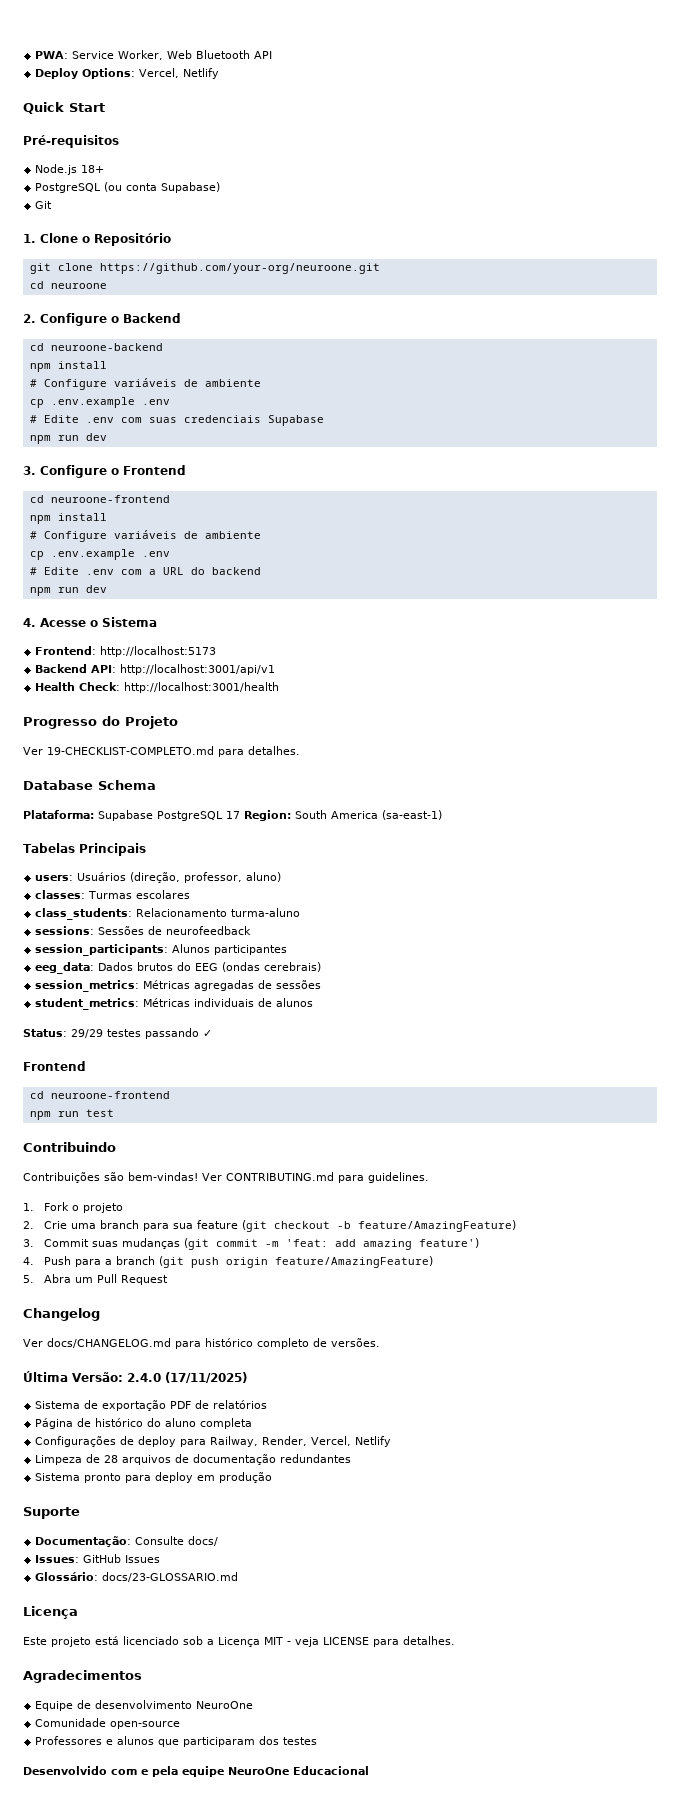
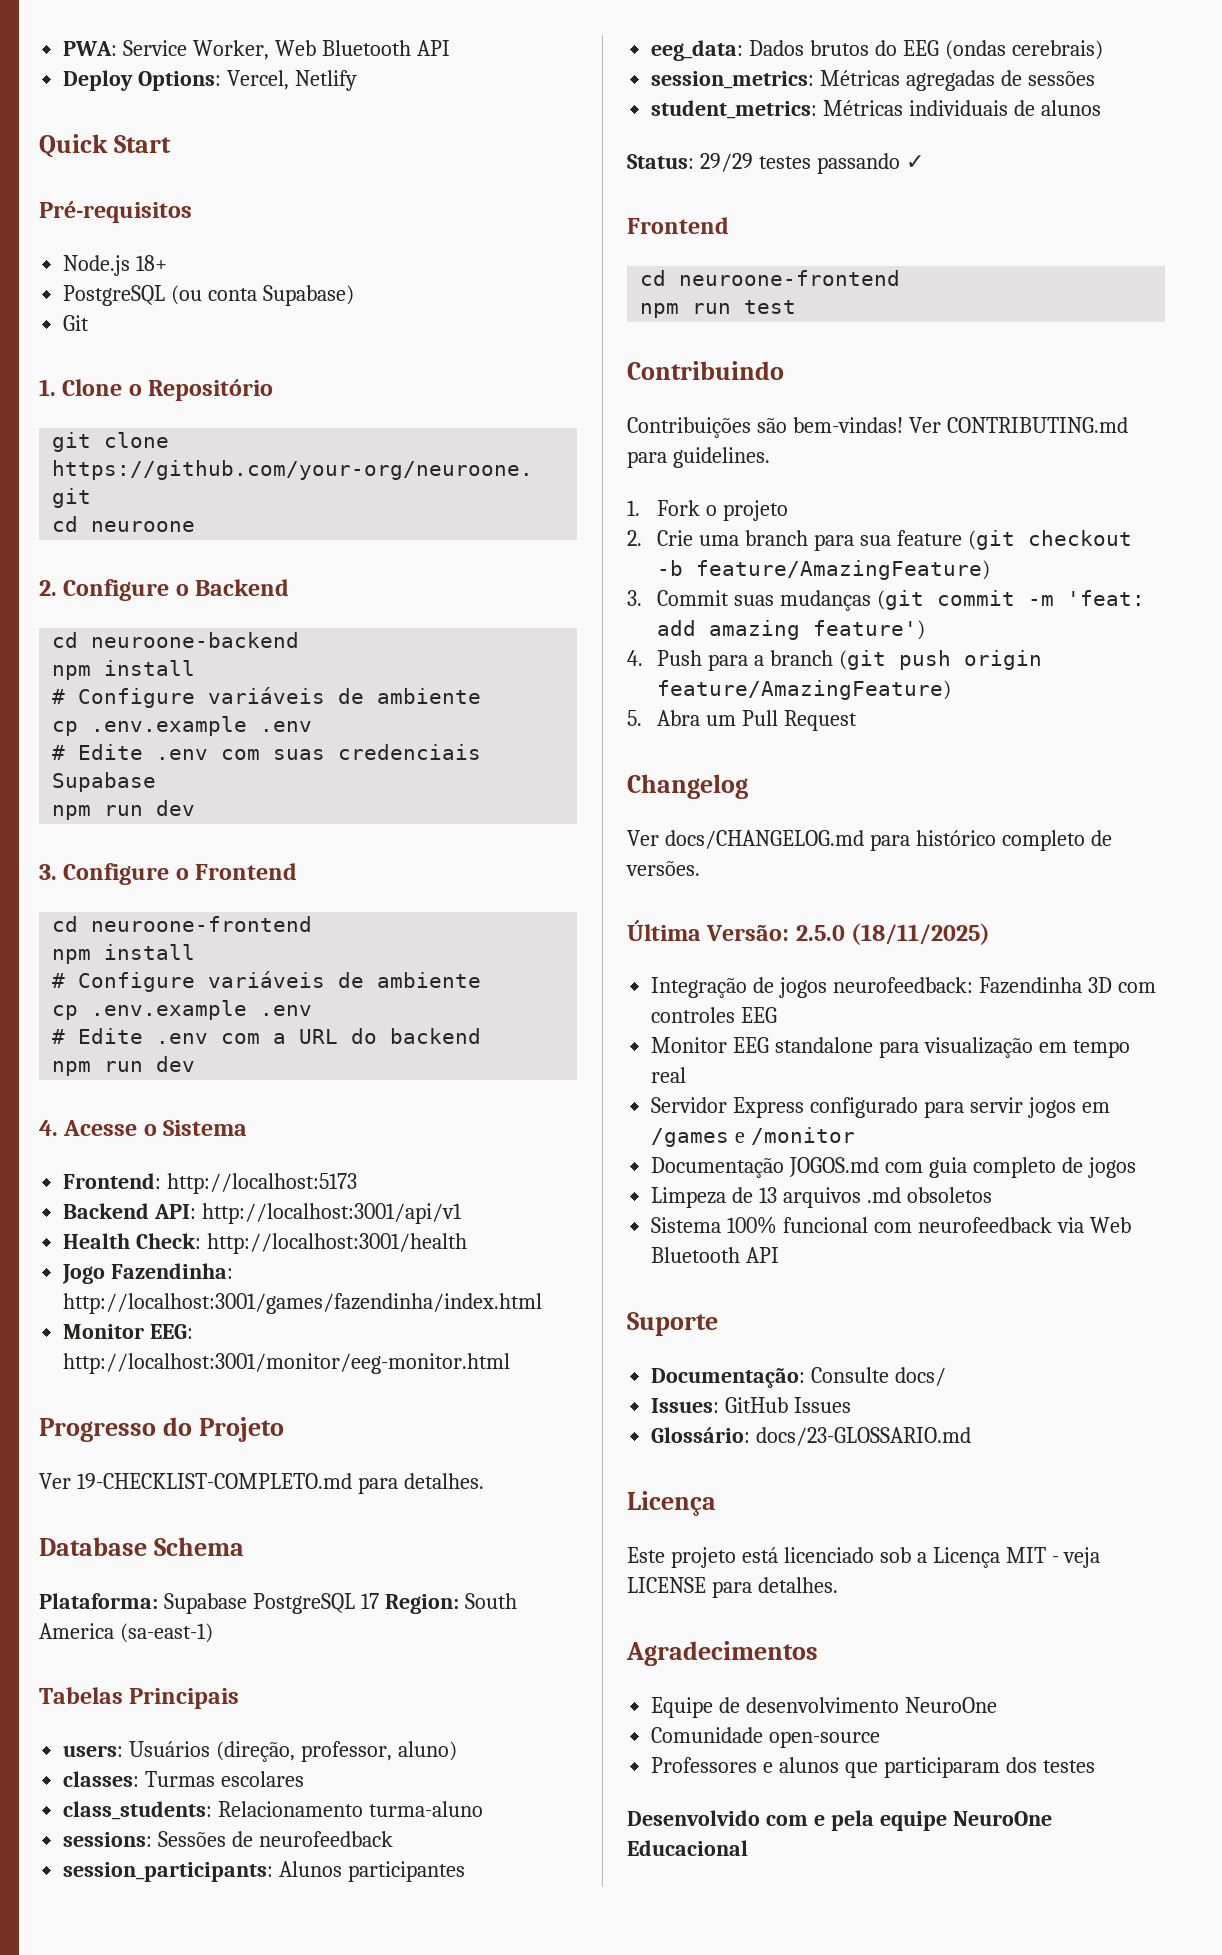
(280, 687) none -> [62,1263,234,1284] [63,1293,543,1314] [63,1324,194,1339] [63,1353,511,1374] // Jogo Fazendinha: http://localhost:3001/games/fazendinha/index.html // Monitor EEG: http://localhost:3001/monitor/eeg-monitor.html
[127,1372,247,1383] [35,1400,268,1411] [35,1418,253,1429] [35,1436,392,1447] [35,1454,352,1465] [35,1472,273,1483] 2.4.0 (17/11/2025) // Sistema de exportação PDF de relatórios // Página de histórico do aluno completa // Configurações de deploy para Railway, Render, Vercel, Netlify // Limpeza de 28 arquivos de documentação redundantes // Sistema pronto para deploy em produção -> [795,923,991,945] [651,977,1156,998] [651,1007,778,1023] [651,1037,1130,1058] [651,1067,687,1083] [651,1097,1110,1118] [651,1127,856,1147] [651,1157,1136,1178] [651,1187,992,1208] [651,1216,1131,1234] [651,1247,780,1263] 2.5.0 (18/11/2025) // Integração de jogos neurofeedback: Fazendinha 3D com controles EEG // Monitor EEG standalone para visualização em tempo real // Servidor Express configurado para servir jogos em /games e /monitor // Documentação JOGOS.md com guia completo de jogos // Limpeza de 13 arquivos .md obsoletos // Sistema 100% funcional com neurofeedback via Web Bluetooth API

